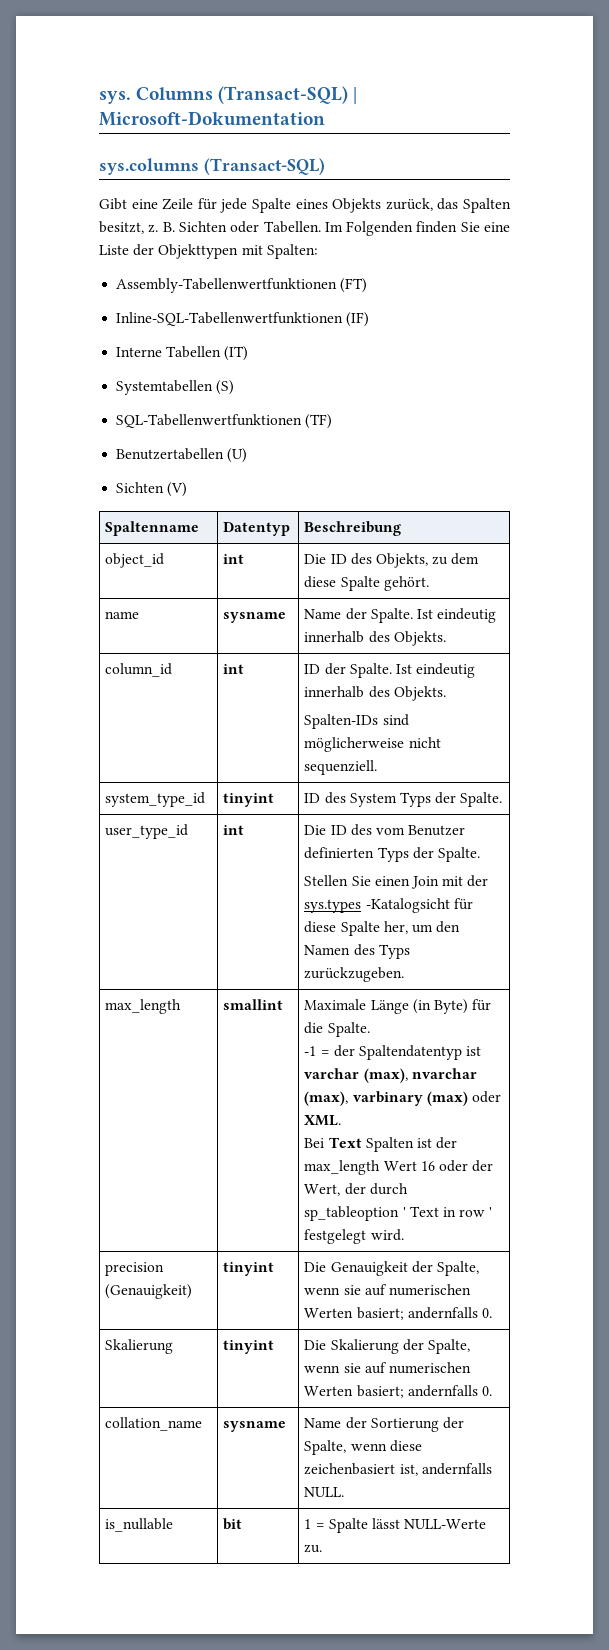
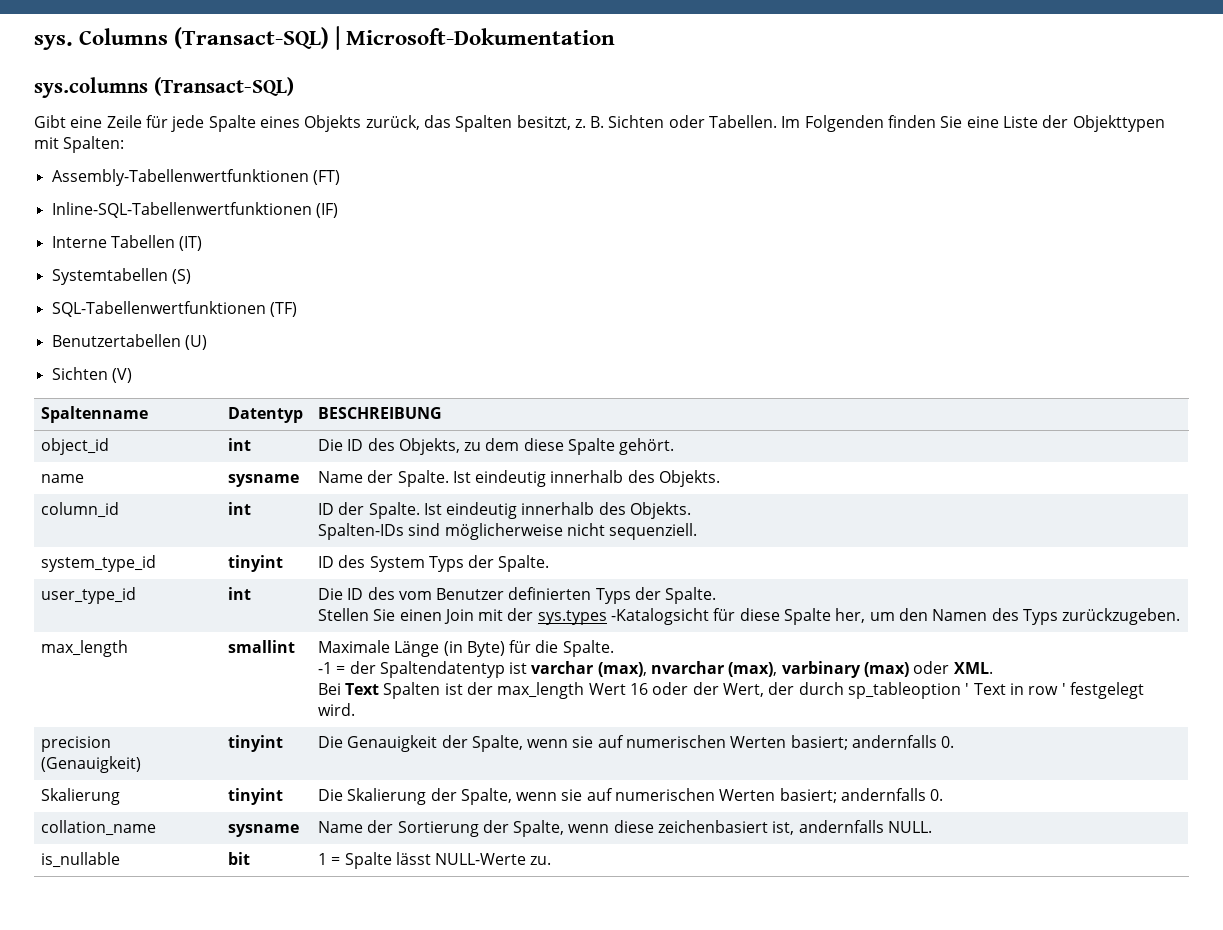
[304,521,402,536] Beschreibung -> [317,407,442,419] BESCHREIBUNG

